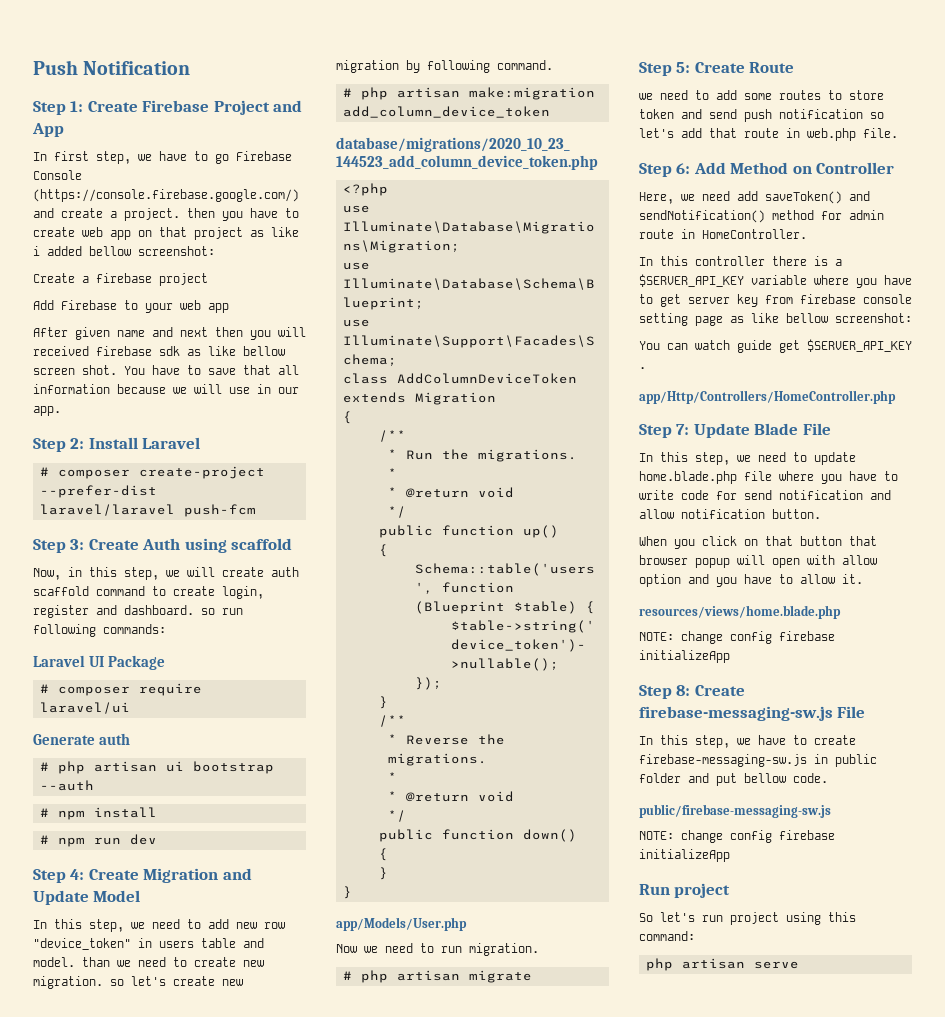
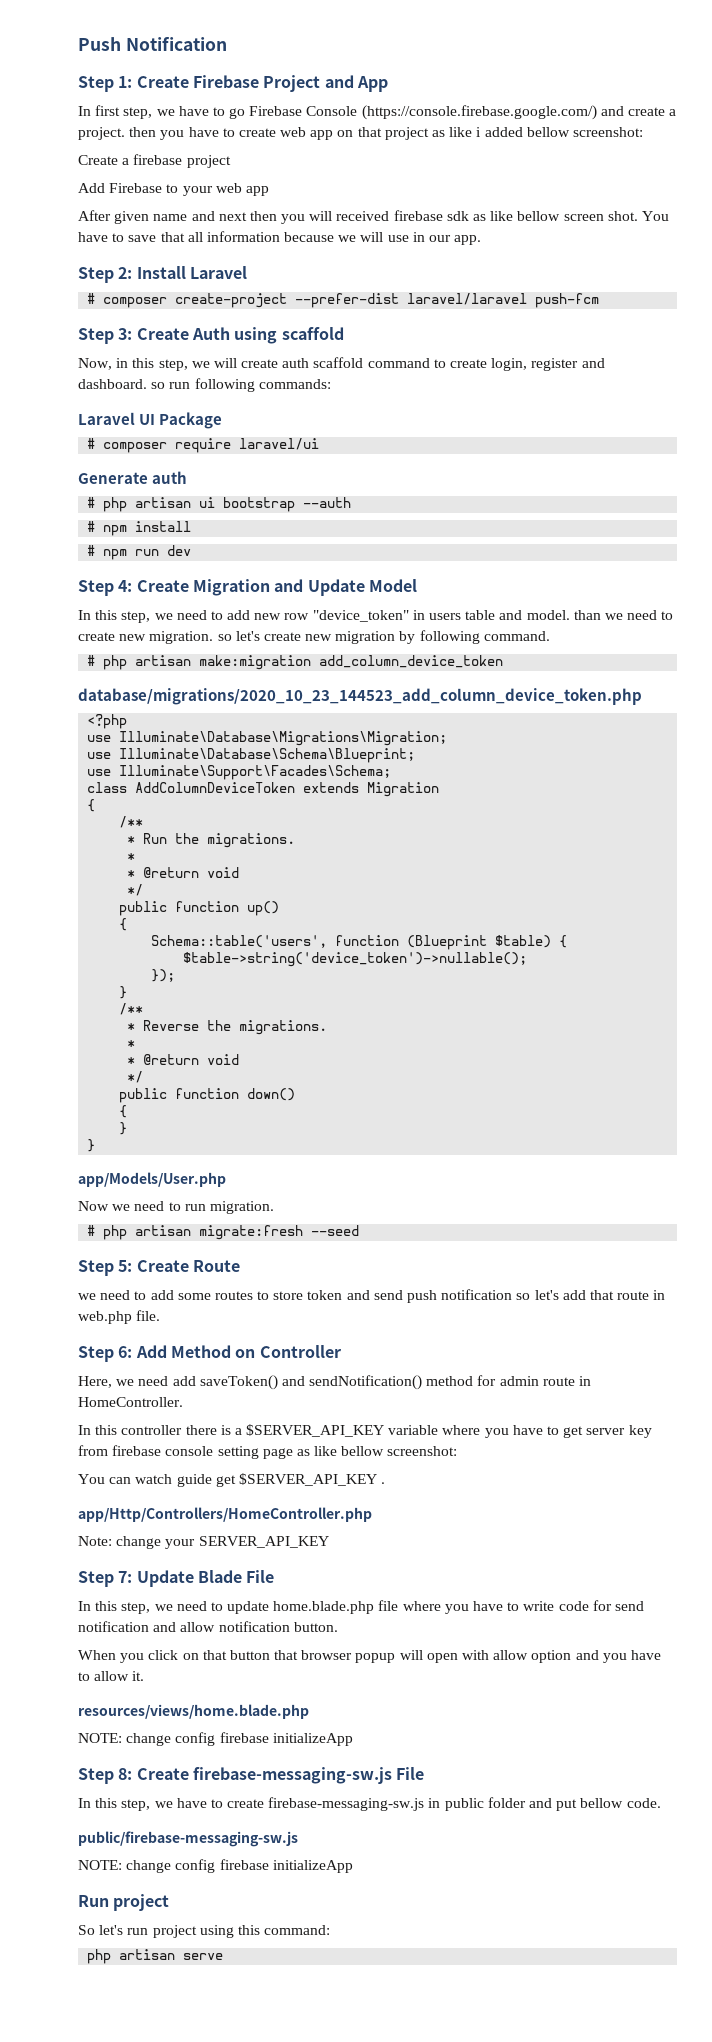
[469,970,533,983] migrate -> [199,1225,360,1240] migrate:fresh --seed
(896, 397) none -> [78,1536,329,1549] // Note: change your SERVER_API_KEY

